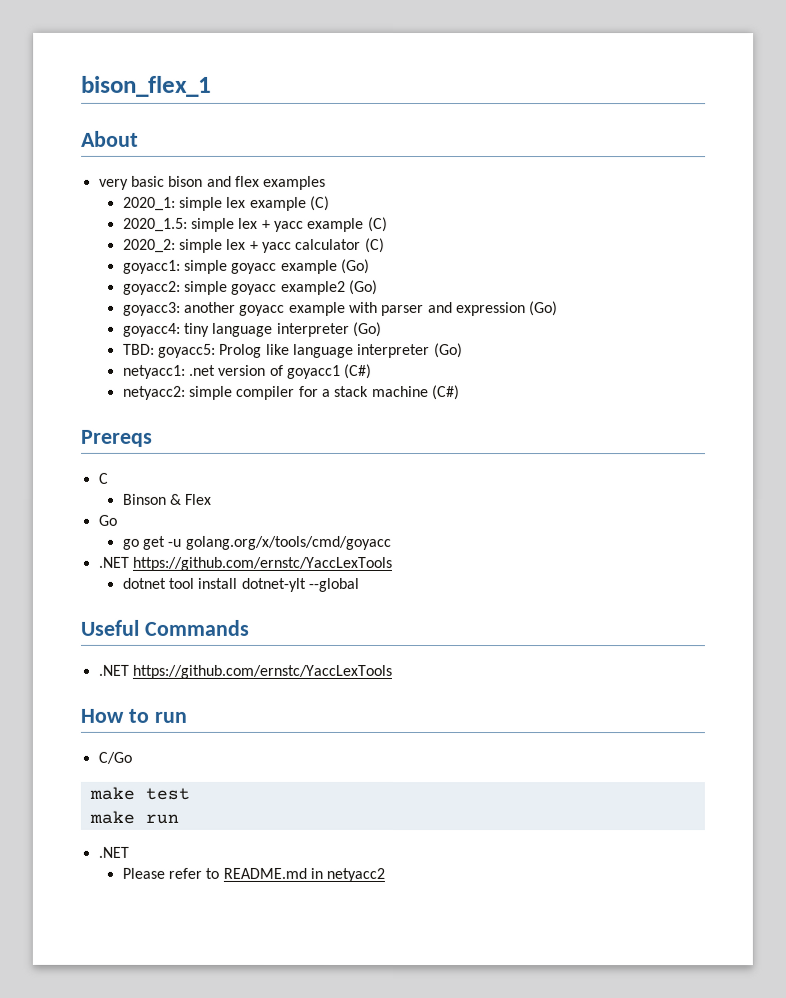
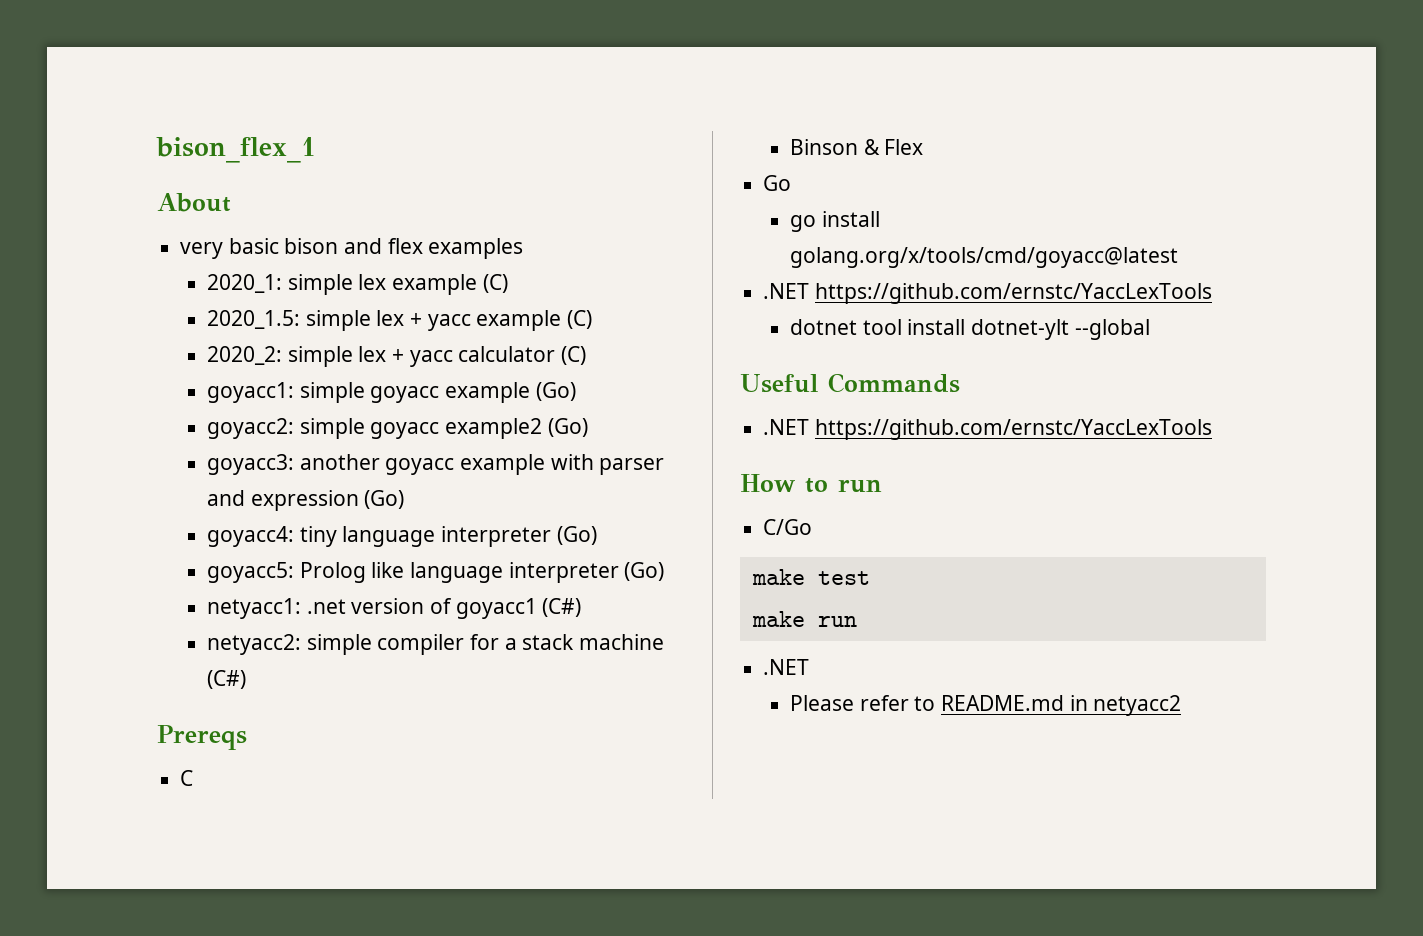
[122,343,155,355] TBD: -> (597, 535) none
[142,535,391,550] get -u golang.org/x/tools/cmd/goyacc -> [821,211,880,227] [789,247,1178,268] install golang.org/x/tools/cmd/goyacc@latest

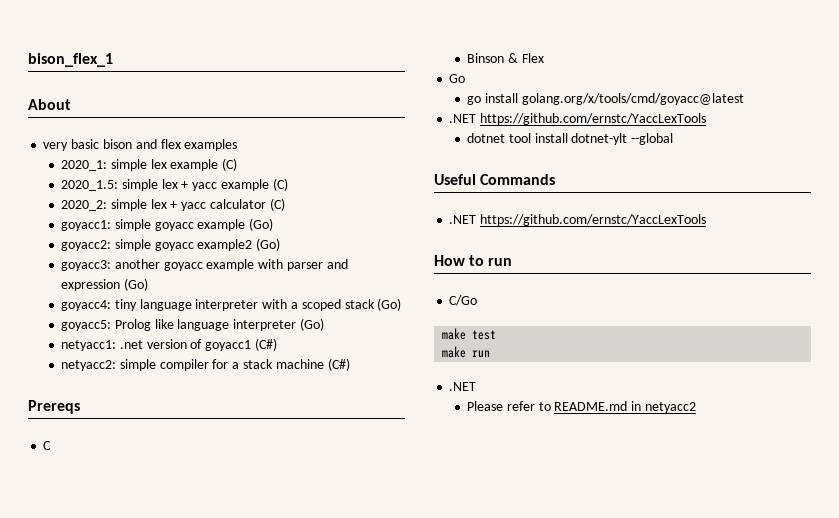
(551, 536) none -> [262,299,375,311] with a scoped stack

